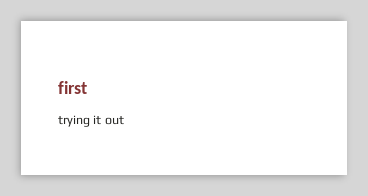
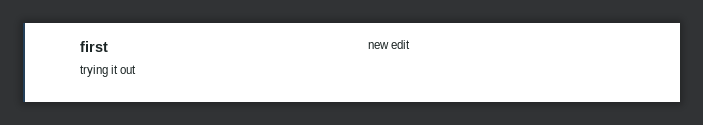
(124, 120) none -> [368,40,411,49] // new edit

